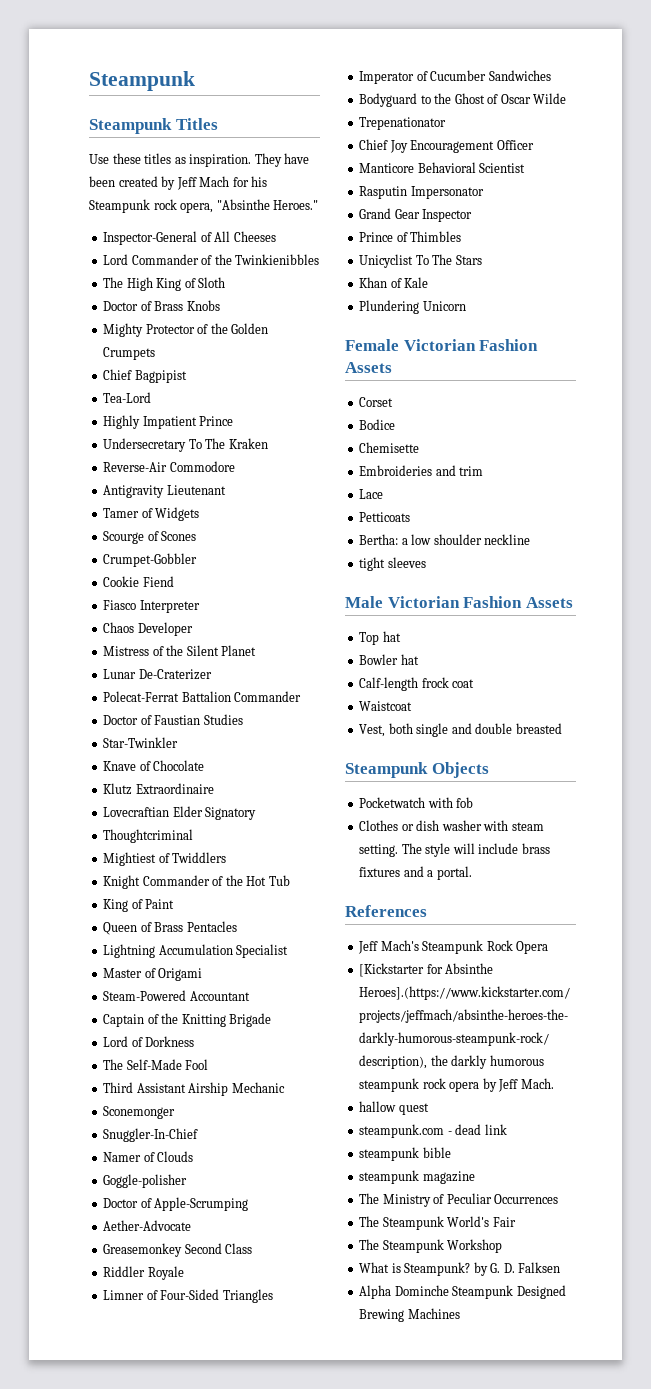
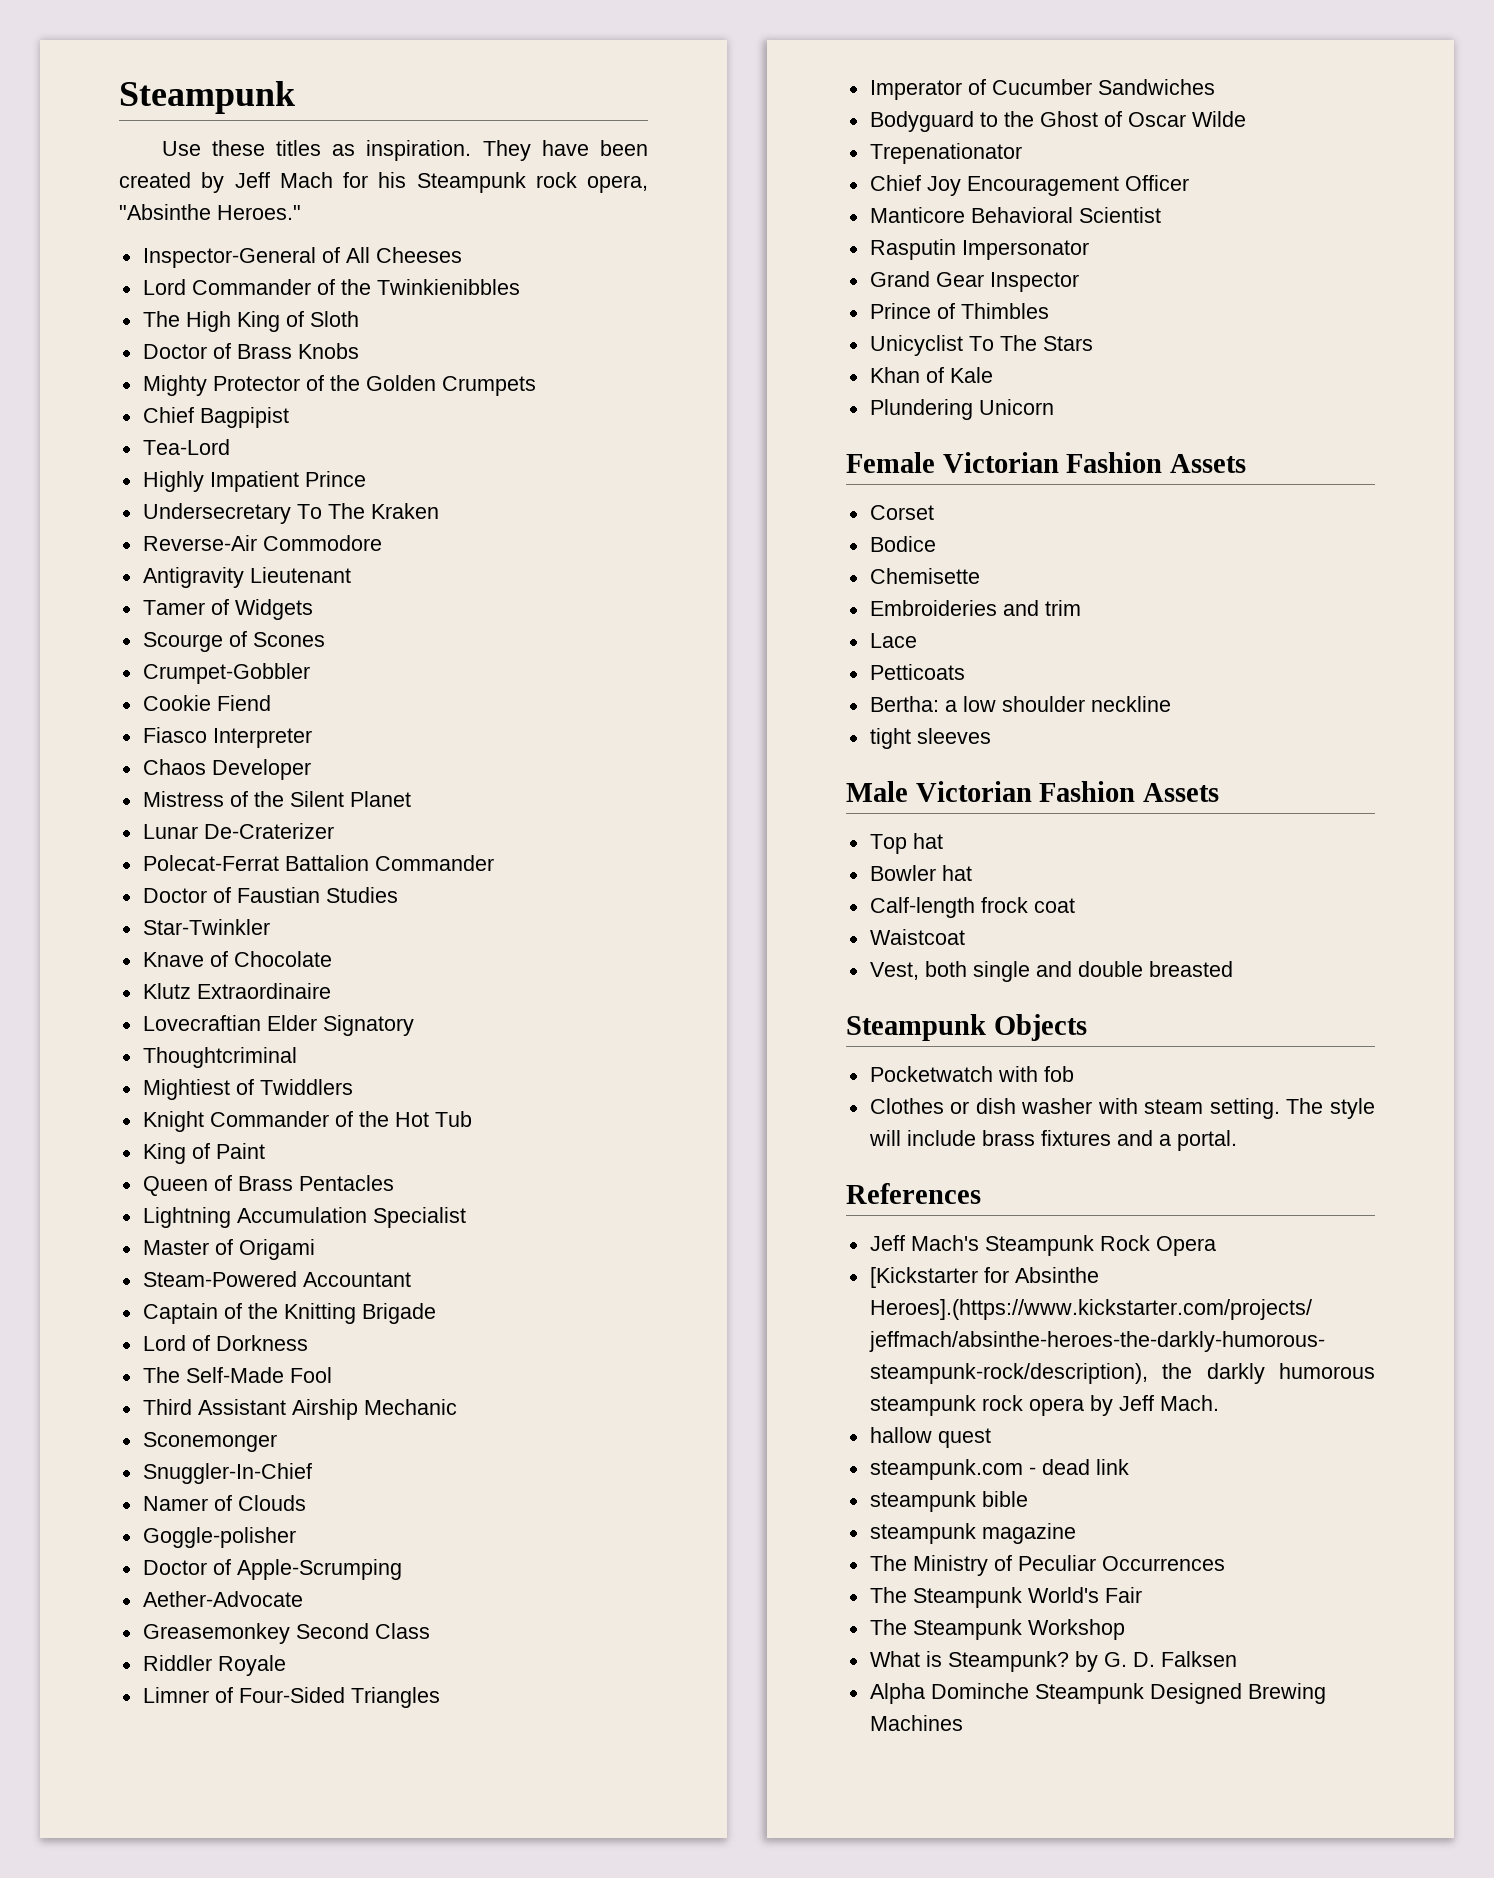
[89,71,195,91] [89,118,218,134] Steampunk // Steampunk Titles -> [119,81,295,114] Steampunk

